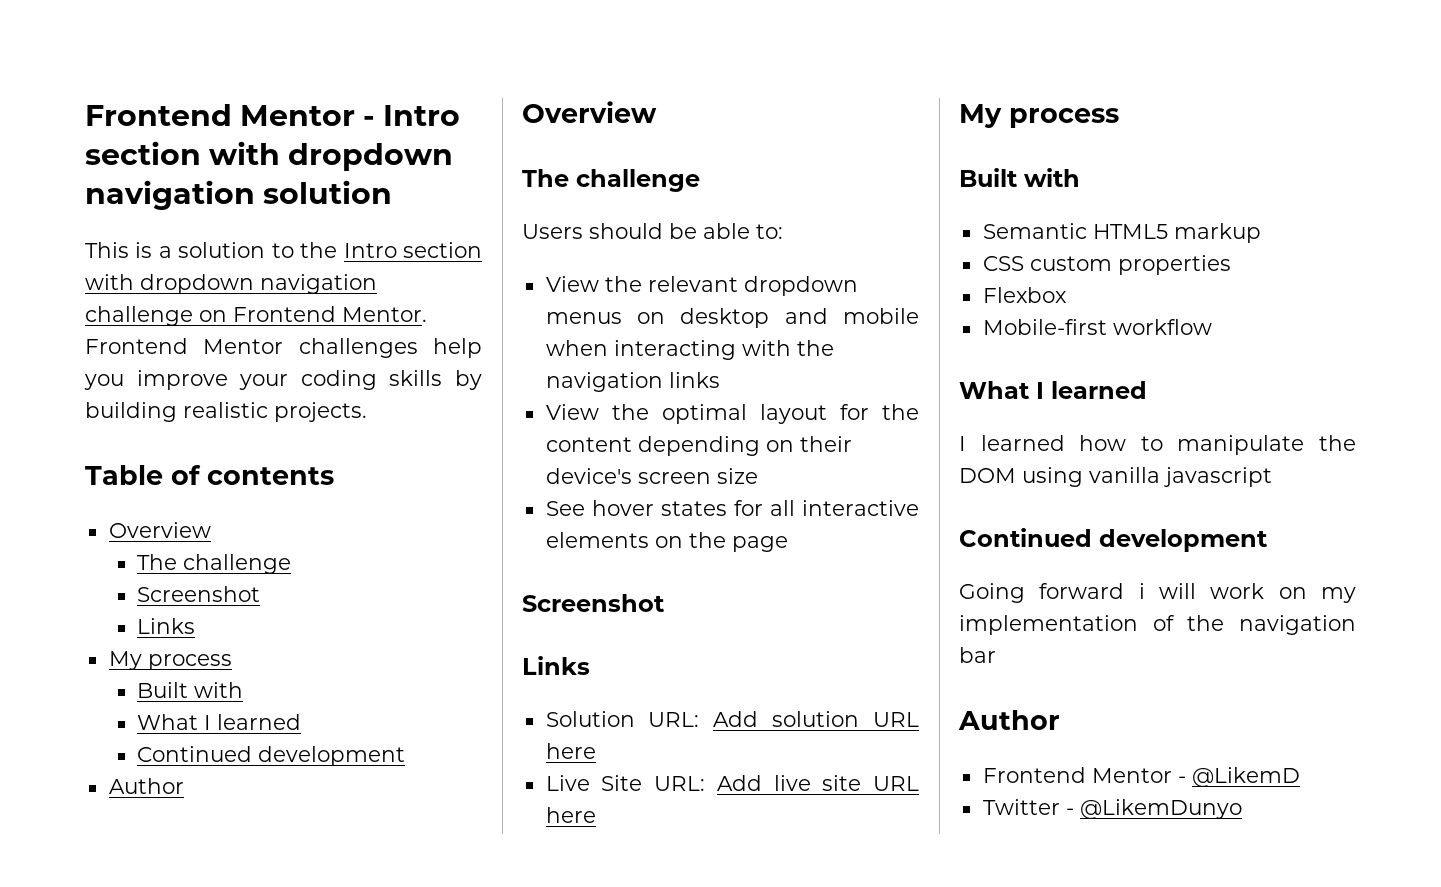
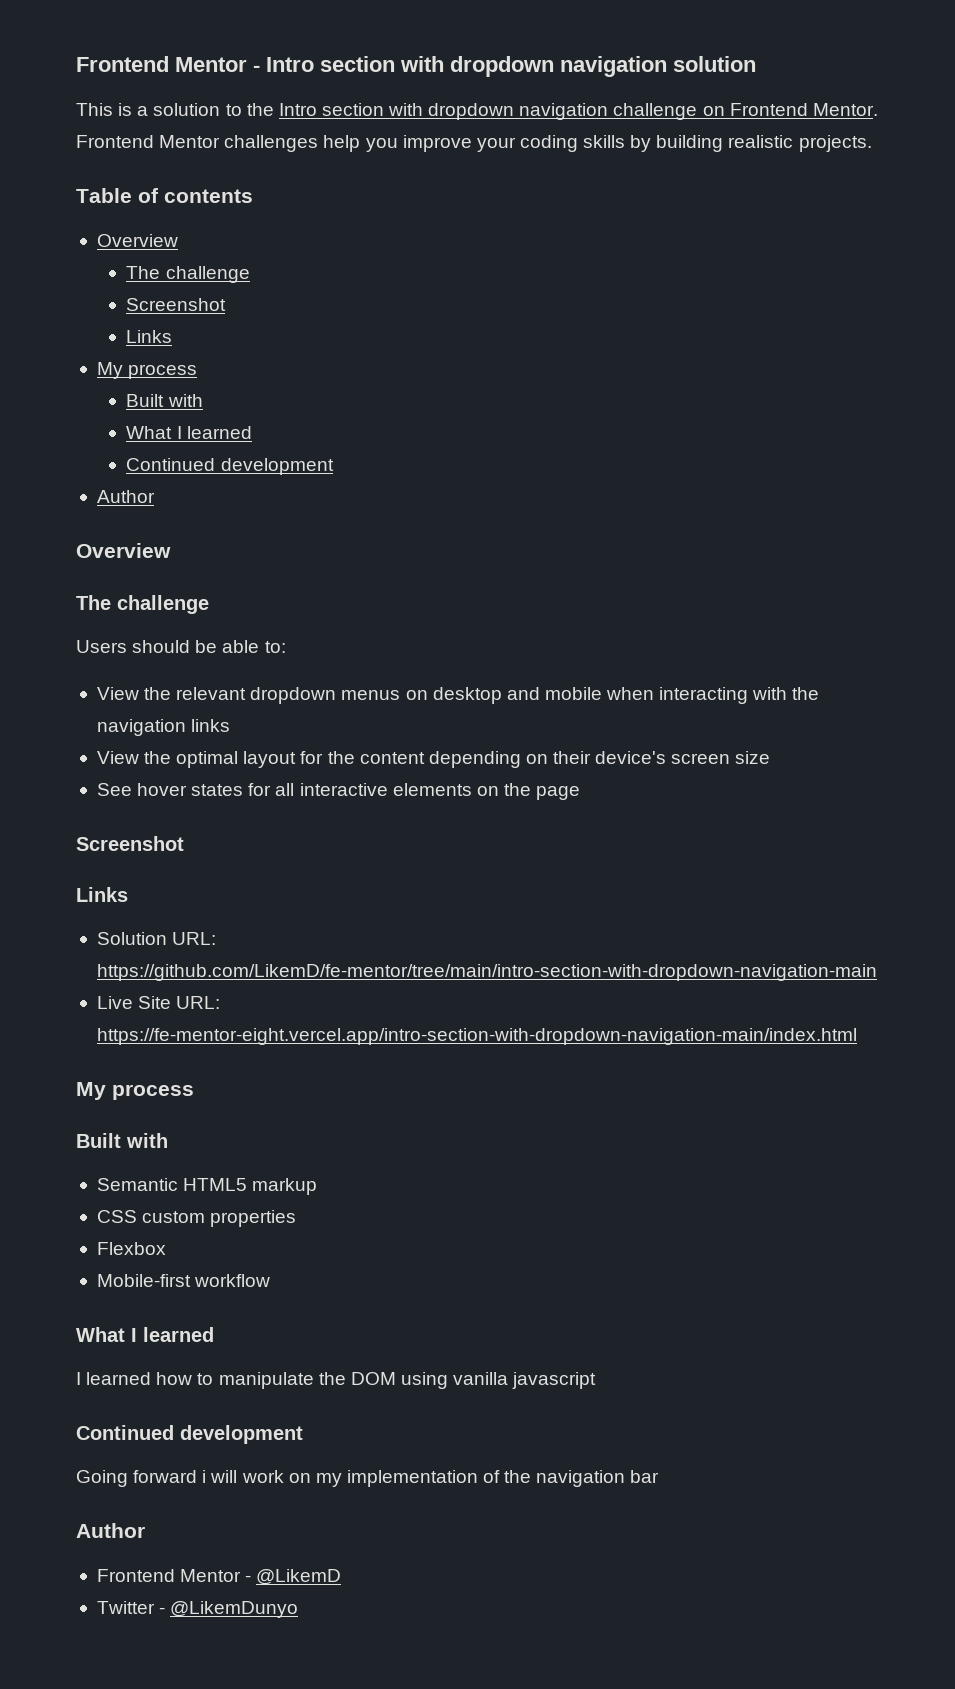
[713,711,919,727] [545,743,596,759] Add solution URL here -> [96,964,877,981] https://github.com/LikemD/fe-mentor/tree/main/intro-section-with-dropdown-navigation-main
[716,775,919,791] [545,807,596,823] Add live site URL here -> [96,1028,857,1045] https://fe-mentor-eight.vercel.app/intro-section-with-dropdown-navigation-main/index.html

